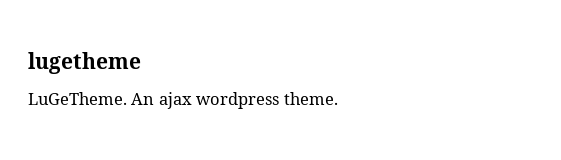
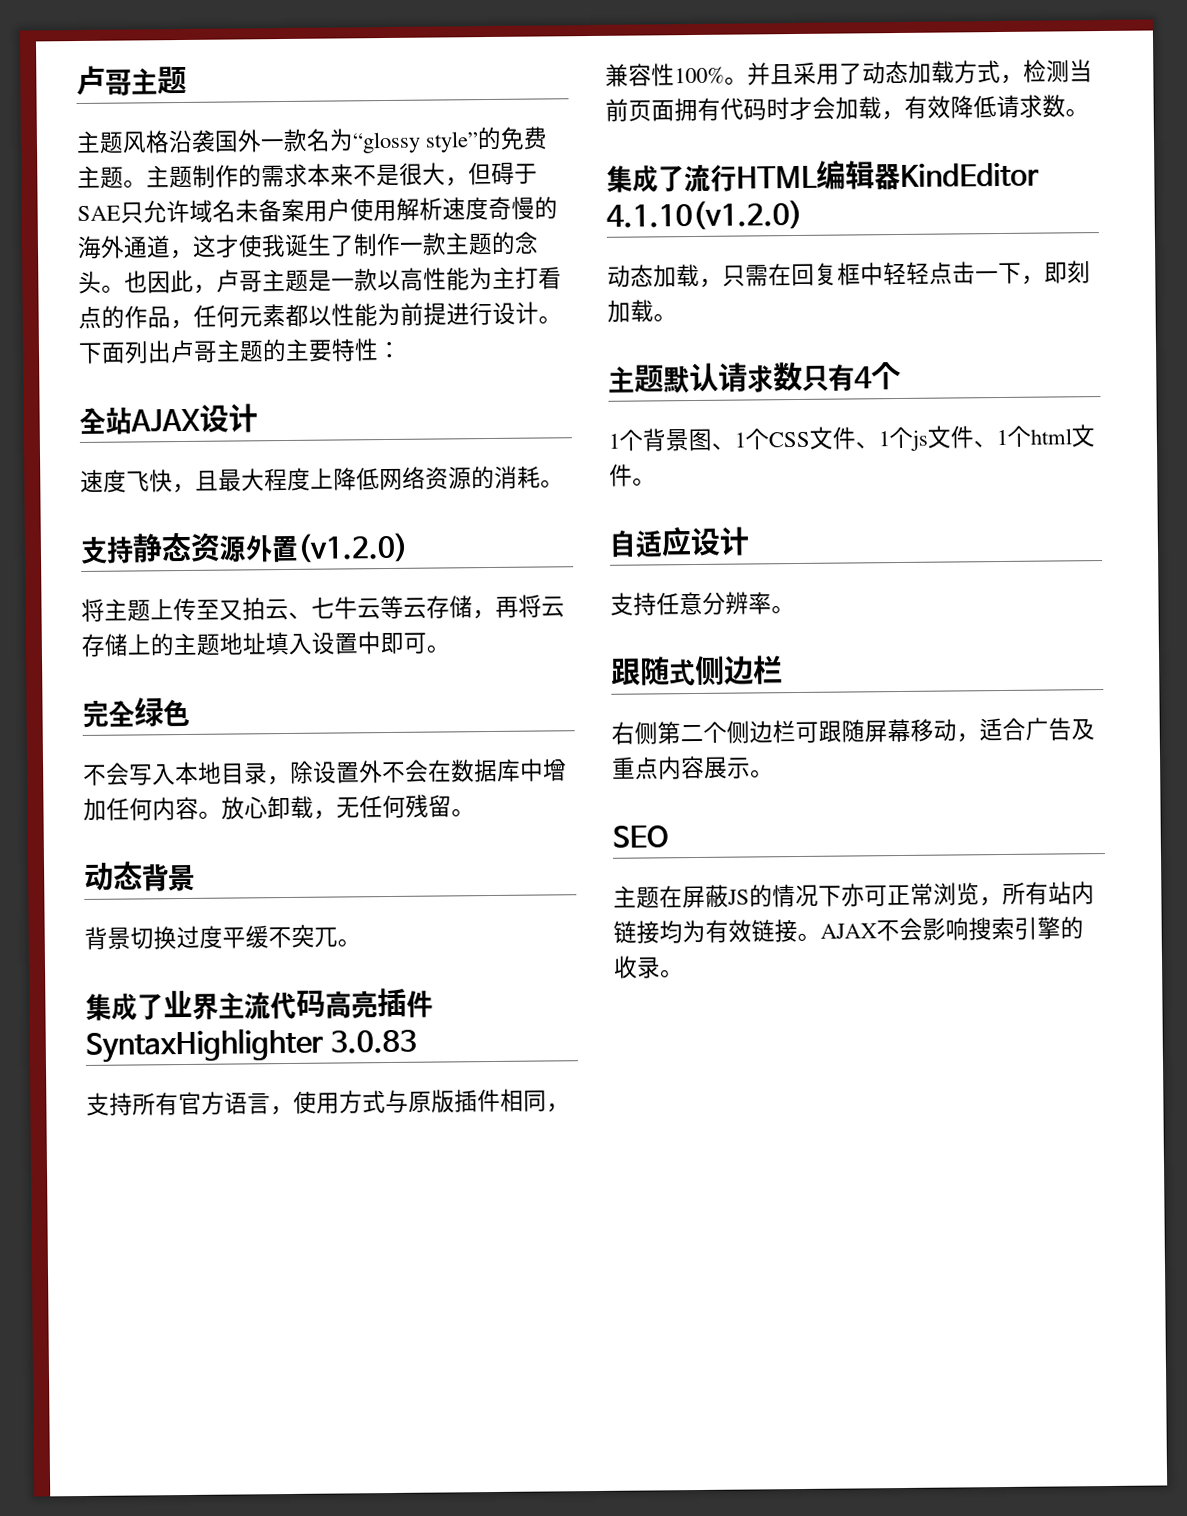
[28,52,141,74] [28,92,338,109] lugetheme // LuGeTheme. An ajax wordpress theme. -> [76,65,187,96] [76,126,549,154] [77,161,538,189] [77,196,558,224] [77,231,539,260] [78,266,562,295] [78,301,562,330] [78,338,402,365] [79,403,258,435] [80,465,564,494] [80,532,409,564] [81,594,565,622] [81,631,450,657] [82,697,190,728] [83,758,567,786] [83,794,475,821] [84,861,195,892] [84,924,361,950] [85,987,433,1021] [85,1027,417,1063] [86,1088,570,1116] [605,59,1093,87] [605,94,1089,122] [606,160,1040,193] [606,199,803,231] [607,260,1091,288] [607,299,677,323] [608,361,901,394] [608,424,1095,452] [609,463,656,487] [609,526,750,558] [610,591,795,616] [611,655,783,687] [611,717,1095,745] [611,755,774,780] [612,825,669,848] [613,881,1095,909] [613,916,1084,944] [613,955,684,979] 卢哥主题 // 主题风格沿袭国外一款名为“glossy style”的免费主题。主题制作的需求本来不是很大，但碍于SAE只允许域名未备案用户使用解析速度奇慢的海外通道，这才使我诞生了制作一款主题的念头。也因此，卢哥主题是一款以高性能为主打看点的作品，任何元素都以性能为前提进行设计。下面列出卢哥主题的主要特性： // 全站AJAX设计 // 速度飞快，且最大程度上降低网络资源的消耗。 // 支持静态资源外置(v1.2.0) // 将主题上传至又拍云、七牛云等云存储，再将云存储上的主题地址填入设置中即可。 // 完全绿色 // 不会写入本地目录，除设置外不会在数据库中增加任何内容。放心卸载，无任何残留。 // 动态背景 // 背景切换过度平缓不突兀。 // 集成了业界主流代码高亮插件SyntaxHighlighter 3.0.83 // 支持所有官方语言，使用方式与原版插件相同，兼容性100%。并且采用了动态加载方式，检测当前页面拥有代码时才会加载，有效降低请求数。 // 集成了流行HTML编辑器KindEditor 4.1.10(v1.2.0) // 动态加载，只需在回复框中轻轻点击一下，即刻加载。 // 主题默认请求数只有4个 // 1个背景图、1个CSS文件、1个js文件、1个html文件。 // 自适应设计 // 支持任意分辨率。 // 跟随式侧边栏 // 右侧第二个侧边栏可跟随屏幕移动，适合广告及重点内容展示。 // SEO // 主题在屏蔽JS的情况下亦可正常浏览，所有站内链接均为有效链接。AJAX不会影响搜索引擎的收录。

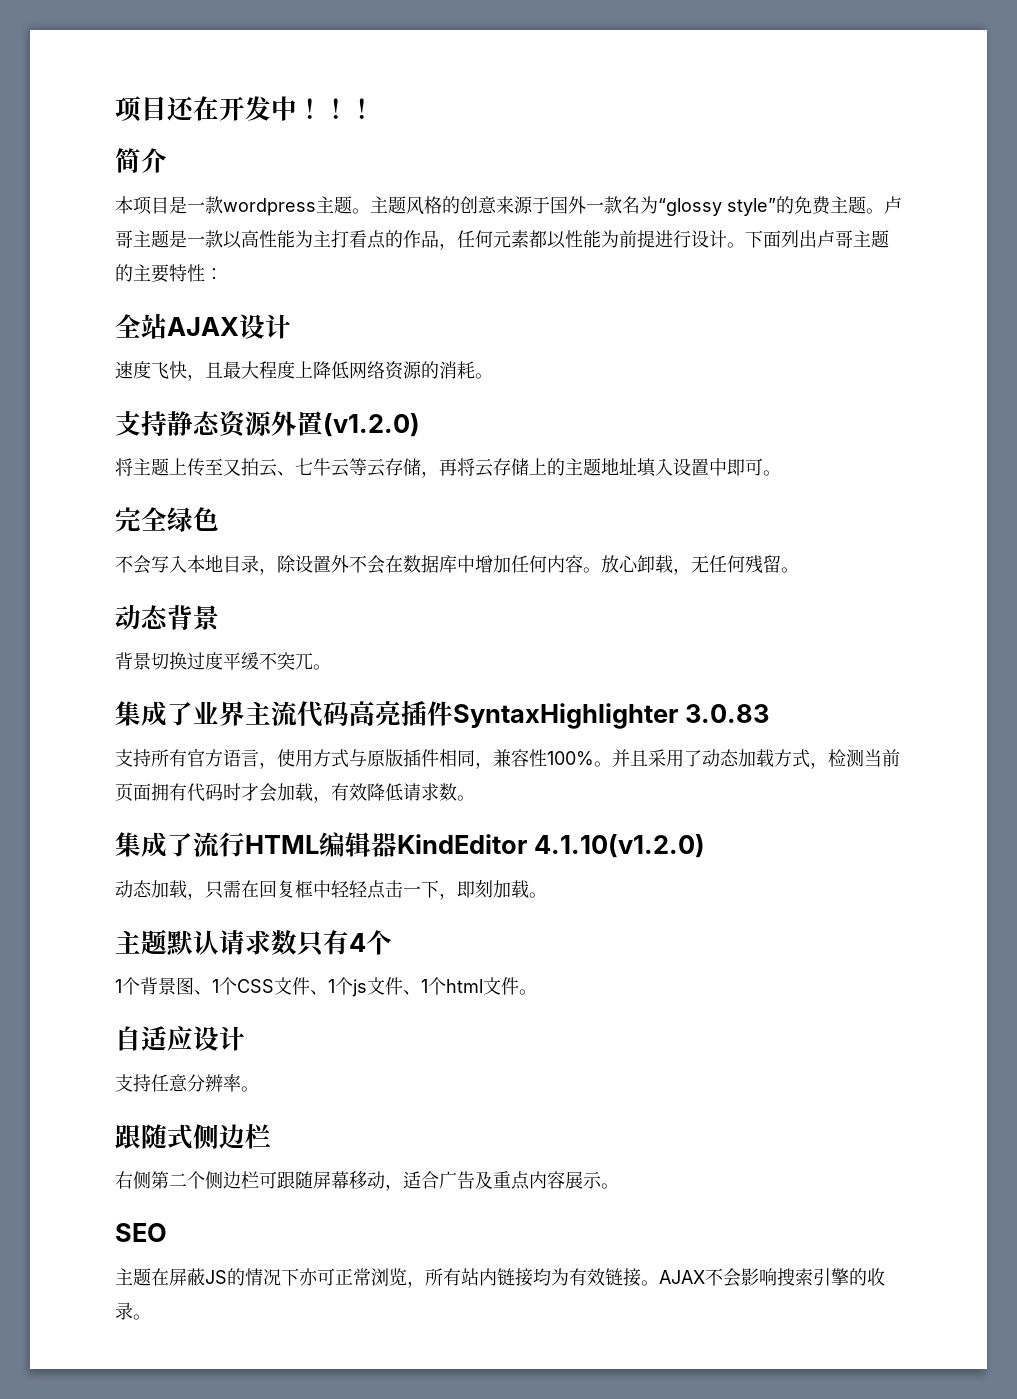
[76,65,187,96] 卢哥主题 // -> [115,96,375,122] [115,148,167,173] [115,196,370,216] 项目还在开发中！！！ // 简介 // 本项目是一款wordpress主题。
[168,129,216,154] 沿袭 -> [442,196,550,214] 的创意来源于
[146,161,538,189] [77,196,558,224] [77,231,539,260] [78,269,217,295] 主题制作的需求本来不是很大，但碍于SAE只允许域名未备案用户使用解析速度奇慢的海外通道，这才使我诞生了制作一款主题的念头。也因此， -> (884, 211) none

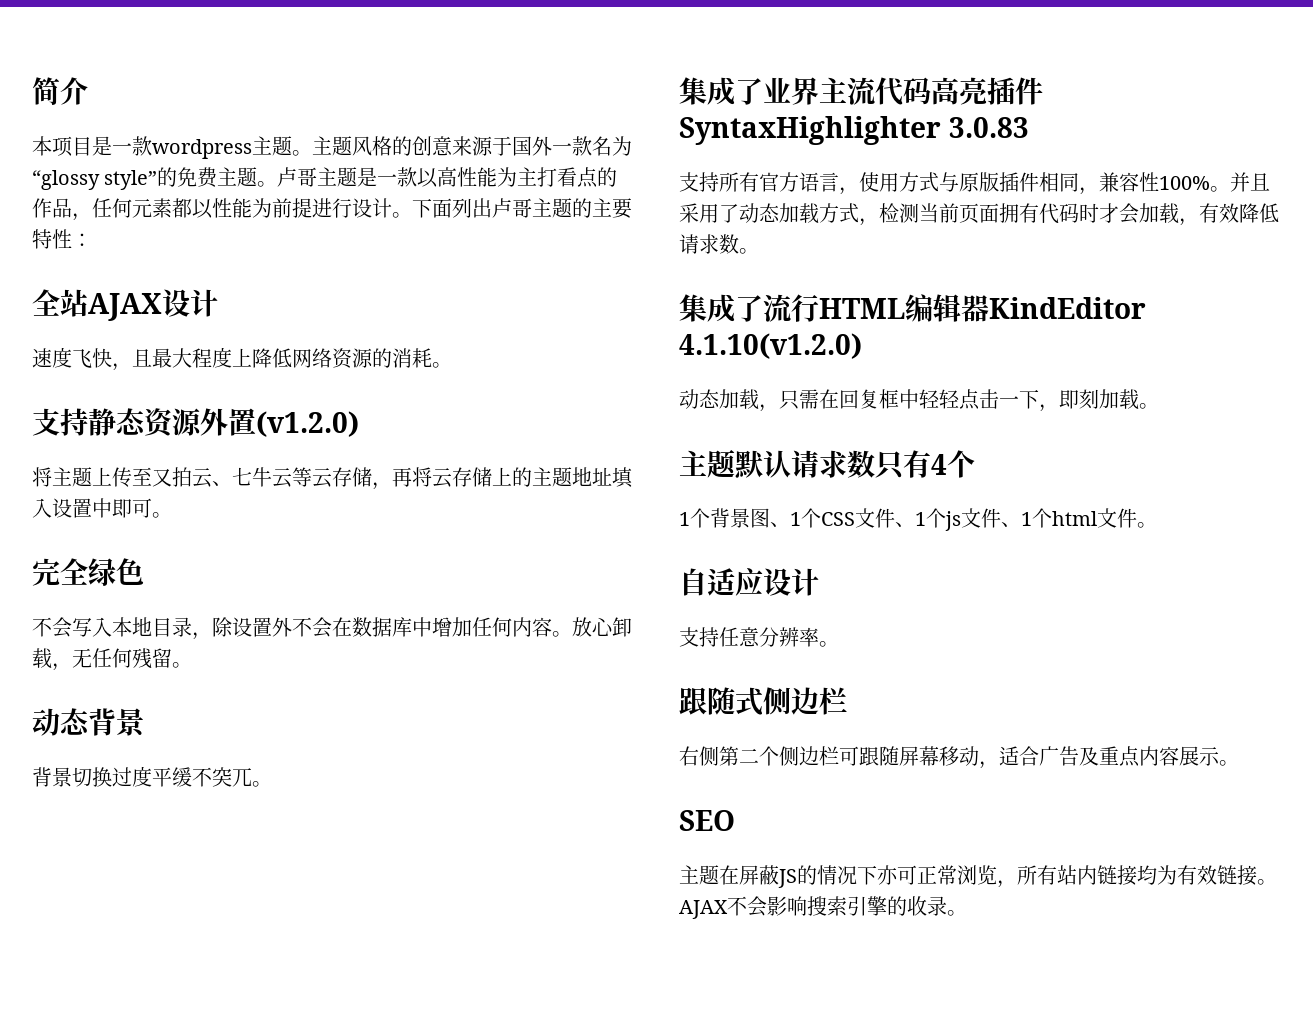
[115,96,375,122] 项目还在开发中！！！ // -> (32, 91) none

